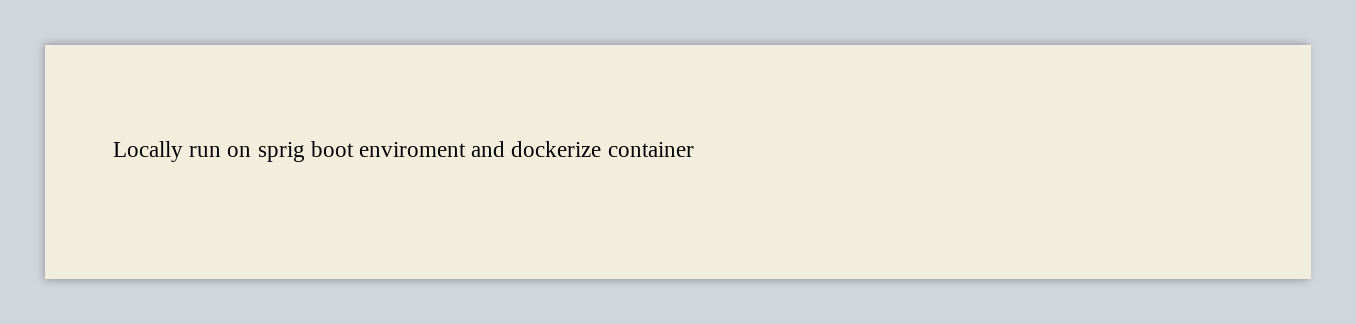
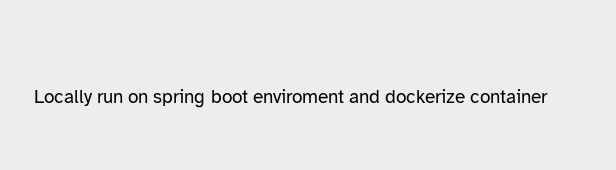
[257,142,305,162] sprig -> [153,89,206,108] spring

